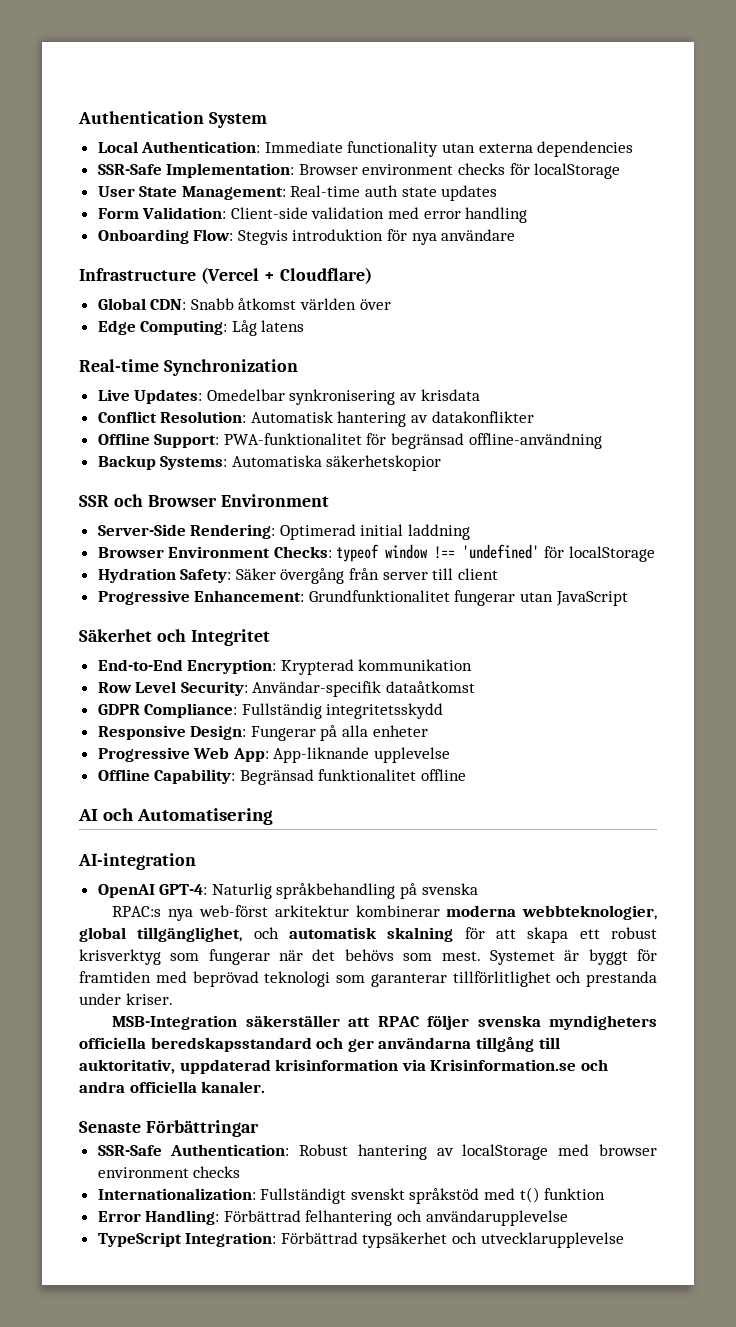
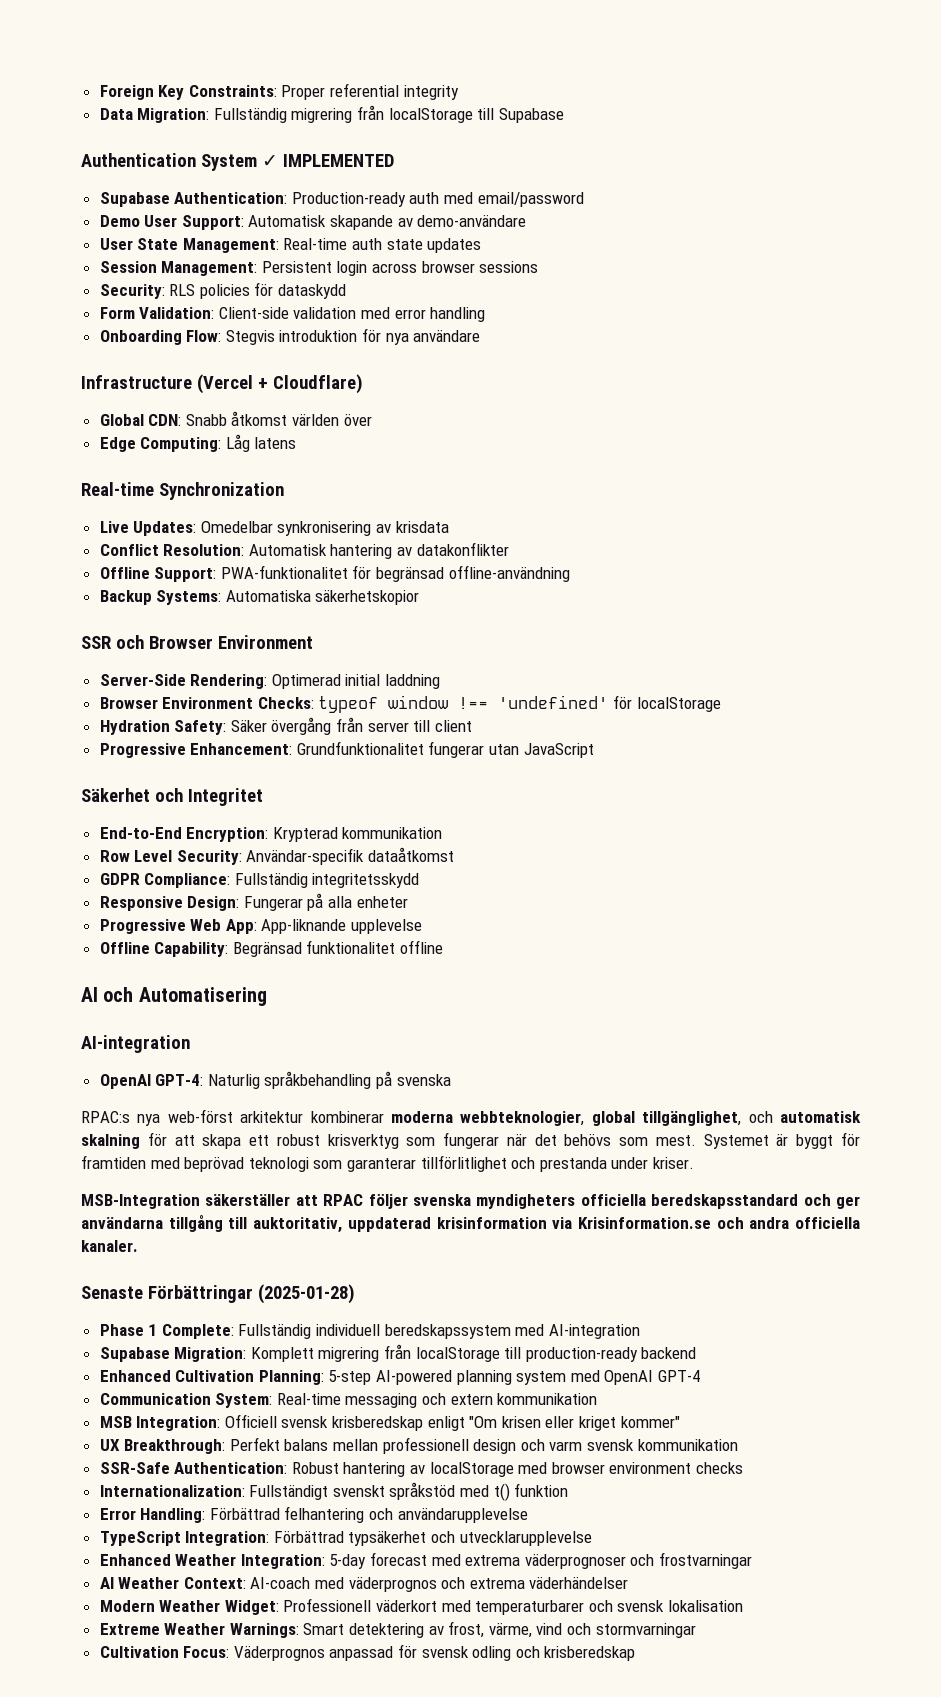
[78,111,267,128] [97,141,634,157] [97,163,621,179] Authentication System // Local Authentication: Immediate functionality utan externa dependencies // SSR-Safe Implementation: Browser environment checks för localStorage -> [99,83,459,100] [99,105,564,123] [81,153,394,171] [99,192,584,207] [99,215,527,230] Foreign Key Constraints: Proper referential integrity // Data Migration: Fullständig migrering från localStorage till Supabase // Authentication System ✓ IMPLEMENTED // Supabase Authentication: Production-ready auth med email/password // Demo User Support: Automatisk skapande av demo-användare
(498, 193) none -> [99,261,539,276] [99,282,347,299] // Session Management: Persistent login across browser sessions // Security: RLS policies för dataskydd
(259, 1128) none -> [257,1284,355,1304] [99,1324,640,1339] [99,1344,697,1362] [99,1370,701,1385] [99,1393,598,1408] [99,1414,680,1431] [99,1437,738,1454] (2025-01-28) // Phase 1 Complete: Fullständig individuell beredskapssystem med AI-integration // Supabase Migration: Komplett migrering från localStorage till production-ready backend // Enhanced Cultivation Planning: 5-step AI-powered planning system med OpenAI GPT-4 // Communication System: Real-time messaging och extern kommunikation // MSB Integration: Officiell svensk krisberedskap enligt "Om krisen eller kriget kommer" // UX Breakthrough: Perfekt balans mellan professionell design och varm svensk kommunikation
(624, 1240) none -> [99,1552,753,1569] [99,1577,629,1592] [99,1598,744,1615] [99,1621,696,1638] [99,1644,636,1661] // Enhanced Weather Integration: 5-day forecast med extrema väderprognoser och frostvarningar // AI Weather Context: AI-coach med väderprognos och extrema väderhändelser // Modern Weather Widget: Professionell väderkort med temperaturbarer och svensk lokalisation // Extreme Weather Warnings: Smart detektering av frost, värme, vind och stormvarningar // Cultivation Focus: Väderprognos anpassad för svensk odling och krisberedskap

